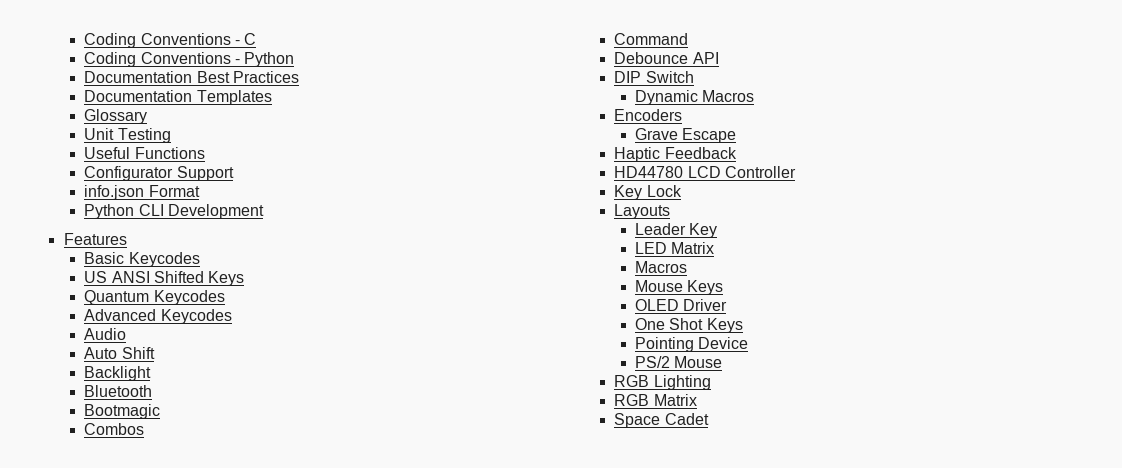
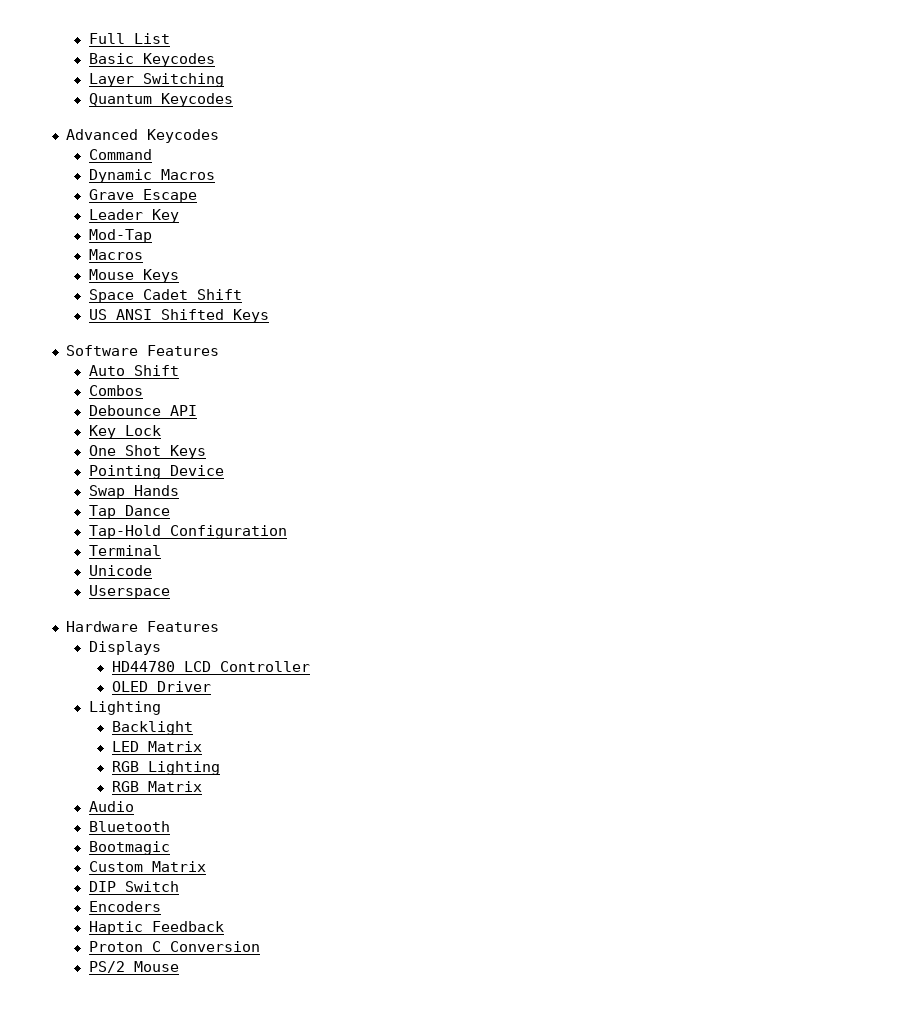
[84,33,257,48] [84,52,295,67] [84,71,299,83] [84,90,272,105] [84,109,148,124] [84,128,171,143] [84,147,205,159] [84,166,234,181] [84,185,200,200] [84,204,264,219] [63,233,127,245] [84,252,200,267] [84,271,245,286] [84,290,225,305] [84,309,232,324] [84,328,127,340] [84,347,155,359] [84,366,152,381] [84,385,153,397] [84,404,161,419] [84,423,145,435] [614,33,689,45] [614,52,719,64] [614,71,694,83] Coding Conventions - C // Coding Conventions - Python // Documentation Best Practices // Documentation Templates // Glossary // Unit Testing // Useful Functions // Configurator Support // info.json Format // Python CLI Development // Features // Basic Keycodes // US ANSI Shifted Keys // Quantum Keycodes // Advanced Keycodes // Audio // Auto Shift // Backlight // Bluetooth // Bootmagic // Combos // Command // Debounce API // DIP Switch -> [88,33,170,44] [88,53,215,67] [88,73,224,87] [88,93,233,107] [66,129,220,143] [88,149,152,160] Full List // Basic Keycodes // Layer Switching // Quantum Keycodes // Advanced Keycodes // Command
[614,109,683,121] // Encoders -> (215, 174) none
[614,147,737,162] [614,166,796,178] [614,185,682,200] [614,204,671,219] // Haptic Feedback // HD44780 LCD Controller // Key Lock // Layouts -> (197, 196) none
[634,242,715,254] LED Matrix -> [88,229,152,243] Mod-Tap
[634,299,728,311] OLED Driver -> [88,289,242,303] [88,309,269,323] [66,345,220,356] [88,365,179,376] [88,385,143,396] [88,405,197,416] [88,425,161,439] Space Cadet Shift // US ANSI Shifted Keys // Software Features // Auto Shift // Combos // Debounce API // Key Lock
[634,356,723,368] [614,375,711,390] [614,394,697,406] [614,413,709,428] PS/2 Mouse // RGB Lighting // RGB Matrix // Space Cadet -> [88,485,179,499] [88,505,170,519] [88,525,287,539] [88,545,161,556] [88,565,152,576] [88,585,170,599] [66,621,220,632] [88,641,161,655] [111,661,310,672] [111,681,211,692] [88,701,161,715] [111,721,193,735] [111,741,202,752] [111,761,220,775] [111,781,202,792] [88,801,134,812] [88,821,170,832] [88,841,170,855] [88,861,206,872] [88,881,179,892] [88,901,161,912] [88,921,224,935] [88,941,260,952] [88,961,179,973] Swap Hands // Tap Dance // Tap-Hold Configuration // Terminal // Unicode // Userspace // Hardware Features // Displays // HD44780 LCD Controller // OLED Driver // Lighting // Backlight // LED Matrix // RGB Lighting // RGB Matrix // Audio // Bluetooth // Bootmagic // Custom Matrix // DIP Switch // Encoders // Haptic Feedback // Proton C Conversion // PS/2 Mouse

